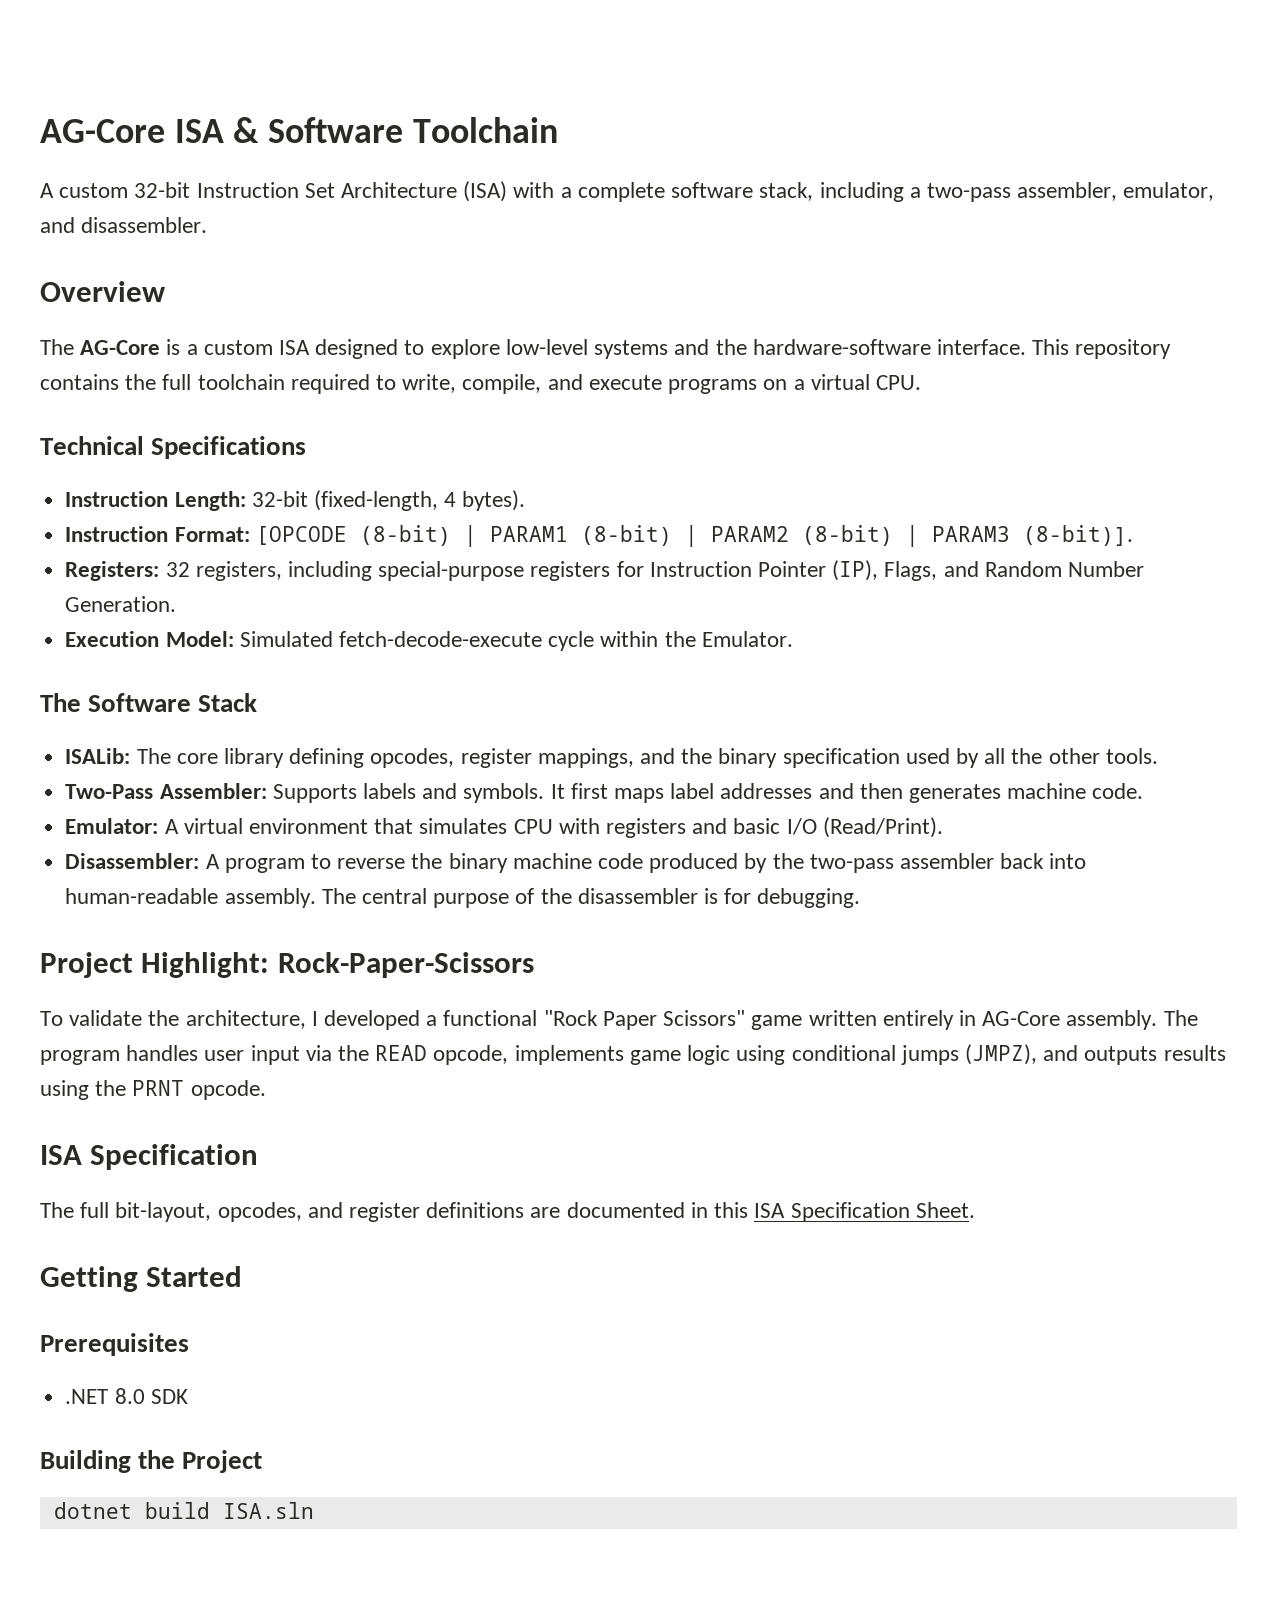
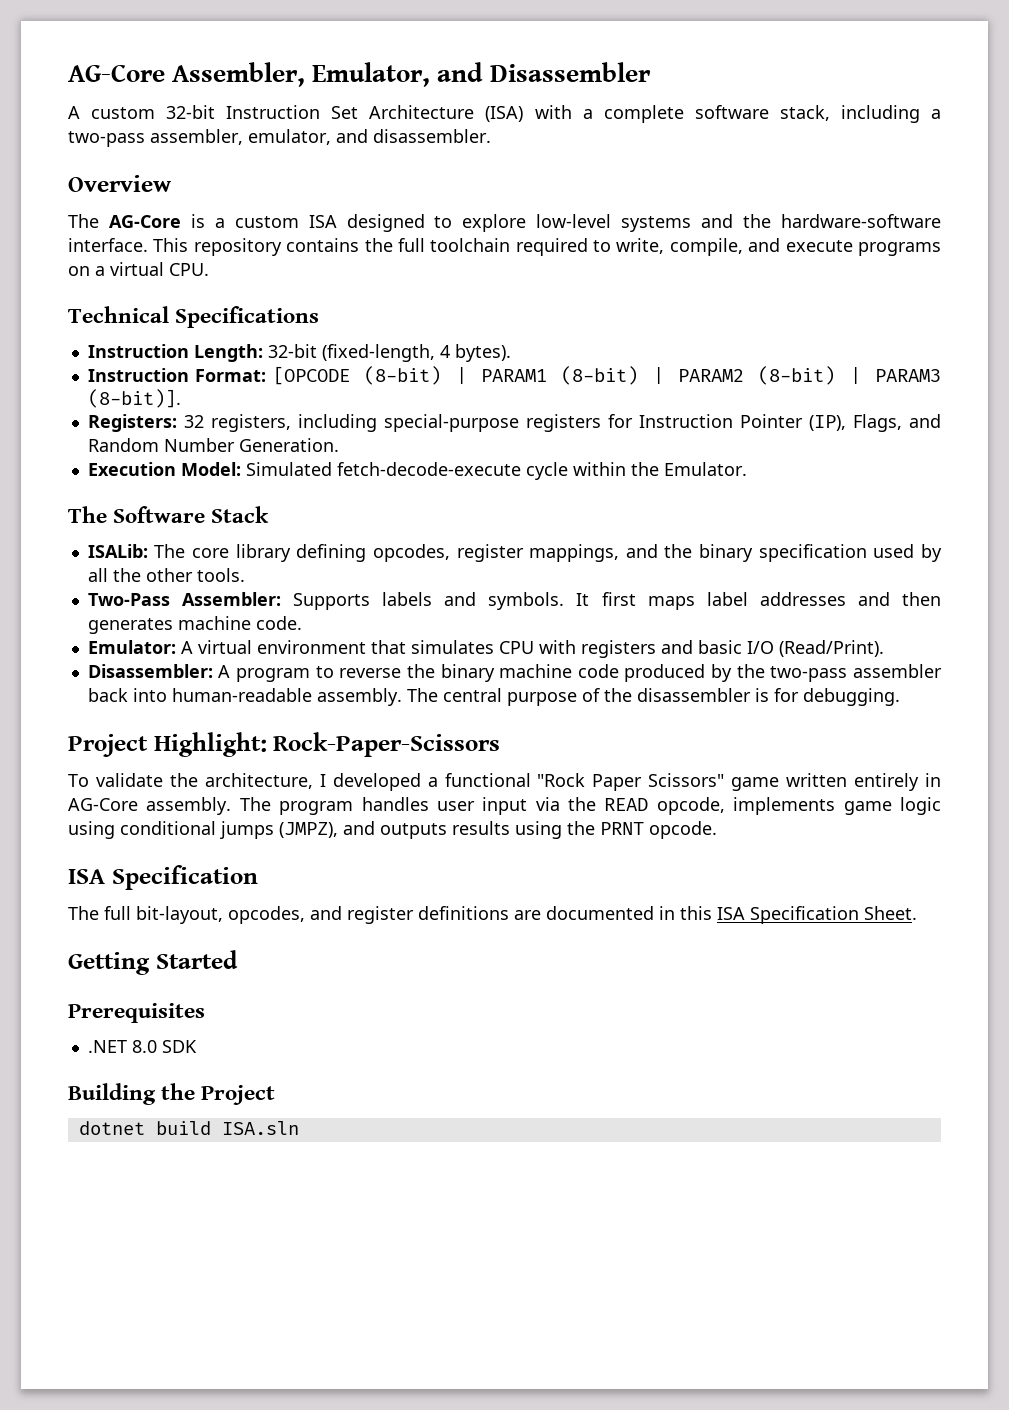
[40,117,558,143] AG-Core ISA & Software Toolchain -> [68,62,651,87] AG-Core Assembler, Emulator, and Disassembler

